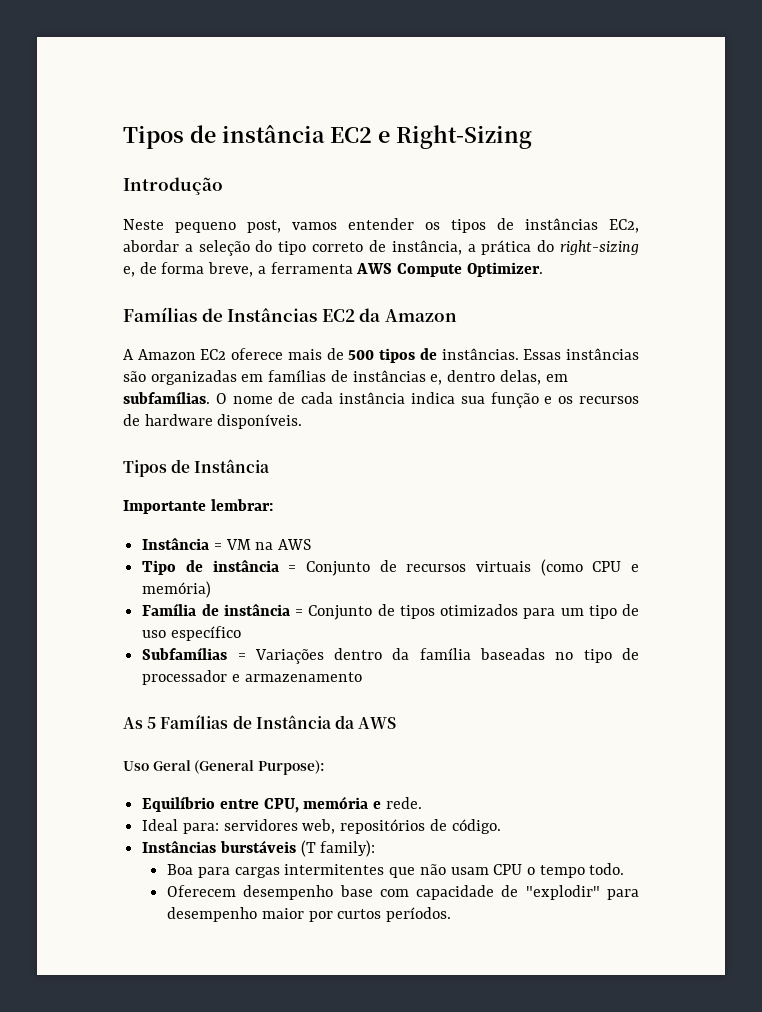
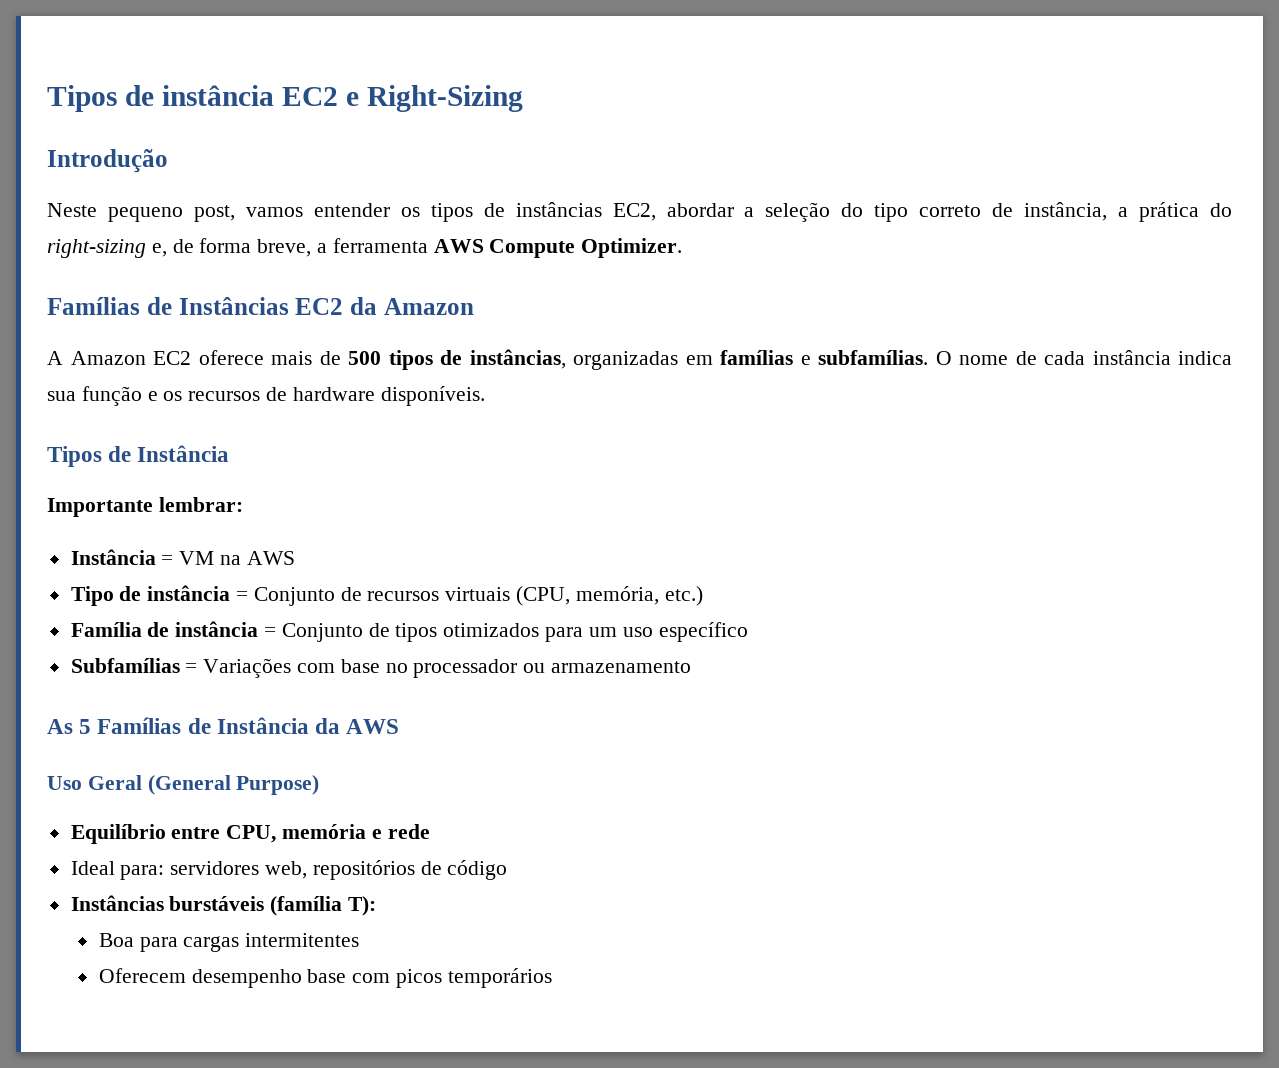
[441,348,639,360] [123,370,568,385] instâncias. Essas instâncias são organizadas em famílias de instâncias e, dentro delas, em -> [469,349,811,370] instâncias, organizadas em famílias e
[540,559,639,576] [142,581,212,598] (como CPU e memória) -> [516,586,703,606] (CPU, memória, etc.)
[588,604,639,619] tipo de -> (617, 632) none
[334,648,639,663] [142,670,240,685] dentro da família baseadas no tipo de processador e -> [297,659,546,678] com base no processador ou
[257,760,325,775] Purpose): -> [236,775,320,795] Purpose)
[385,797,422,809] rede. -> [387,824,430,839] rede
[451,819,501,834] código. -> [447,860,508,880] código
[300,840,376,857] (T family): -> [270,896,377,916] (família T):
[389,863,625,878] [167,885,640,900] [167,907,452,922] que não usam CPU o tempo todo. // Oferecem desempenho base com capacidade de "explodir" para desempenho maior por curtos períodos. -> [98,968,552,988] // Oferecem desempenho base com picos temporários

